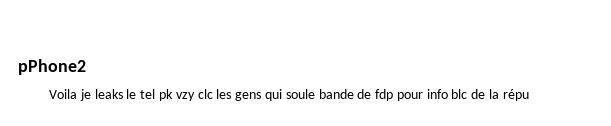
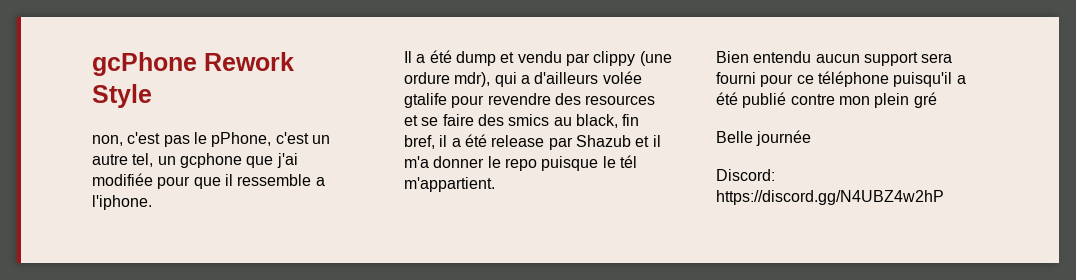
[18,59,86,75] [49,89,529,101] pPhone2 // Voila je leaks le tel pk vzy clc les gens qui soule bande de fdp pour info blc de la répu -> [92,52,294,76] [92,84,152,108] [92,132,330,147] [92,153,298,168] [92,173,325,189] [92,195,152,210] [404,50,672,66] [404,71,642,87] [404,93,656,108] [404,114,640,128] [404,134,661,150] [404,155,637,171] [404,177,495,192] [716,51,953,66] [716,71,966,87] [716,92,937,108] [716,130,812,146] [716,169,775,181] [716,190,944,205] gcPhone Rework Style // non, c'est pas le pPhone, c'est un autre tel, un gcphone que j'ai modifiée pour que il ressemble a l'iphone. // Il a été dump et vendu par clippy (une ordure mdr), qui a d'ailleurs volée gtalife pour revendre des resources et se faire des smics au black, fin bref, il a été release par Shazub et il m'a donner le repo puisque le tél m'appartient. // Bien entendu aucun support sera fourni pour ce téléphone puisqu'il a été publié contre mon plein gré // Belle journée // Discord: https://discord.gg/N4UBZ4w2hP

